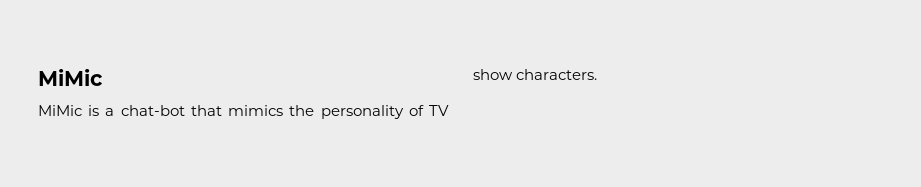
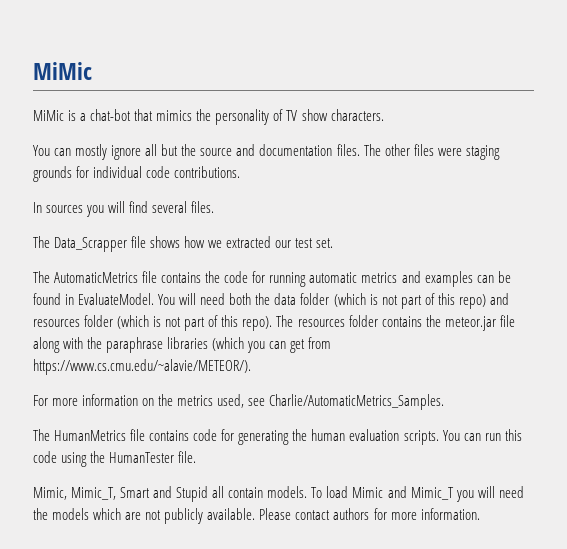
(598, 74) none -> [33,144,500,160] [33,166,241,182] [33,201,215,217] [33,236,334,252] [33,271,511,287] [33,293,509,309] [33,315,515,331] [33,337,332,353] [33,359,251,375] [33,394,445,410] [33,429,522,445] [33,451,197,467] [33,486,524,502] [33,508,480,524] // You can mostly ignore all but the source and documentation files. The other files were staging grounds for individual code contributions. // In sources you will find several files. // The Data_Scrapper file shows how we extracted our test set. // The AutomaticMetrics file contains the code for running automatic metrics and examples can be found in EvaluateModel. You will need both the data folder (which is not part of this repo) and resources folder (which is not part of this repo). The resources folder contains the meteor.jar file along with the paraphrase libraries (which you can get from https://www.cs.cmu.edu/~alavie/METEOR/). // For more information on the metrics used, see Charlie/AutomaticMetrics_Samples. // The HumanMetrics file contains code for generating the human evaluation scripts. You can run this code using the HumanTester file. // Mimic, Mimic_T, Smart and Stupid all contain models. To load Mimic and Mimic_T you will need the models which are not publicly available. Please contact authors for more information.

